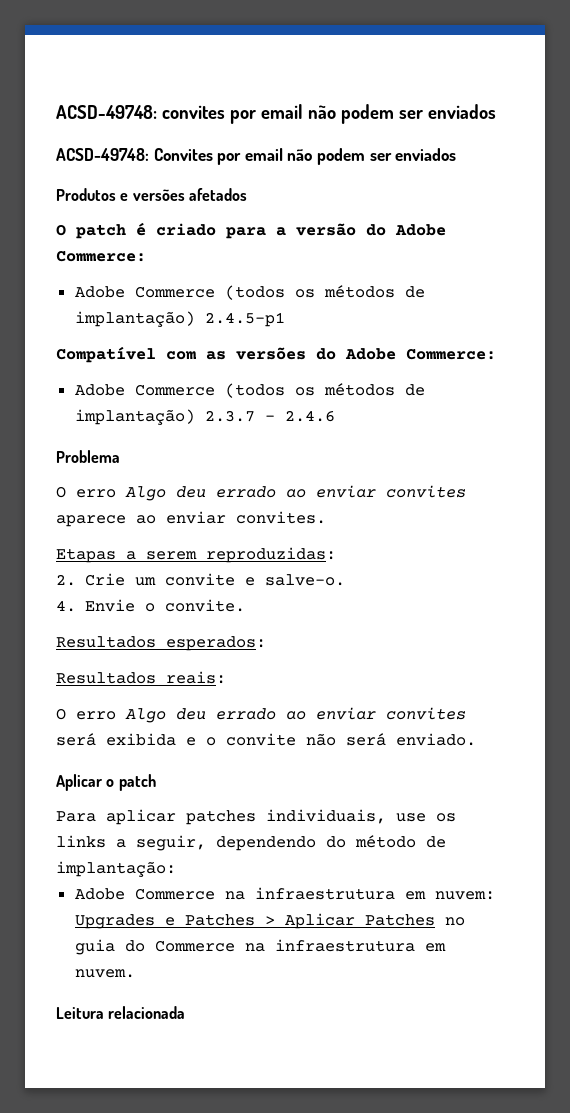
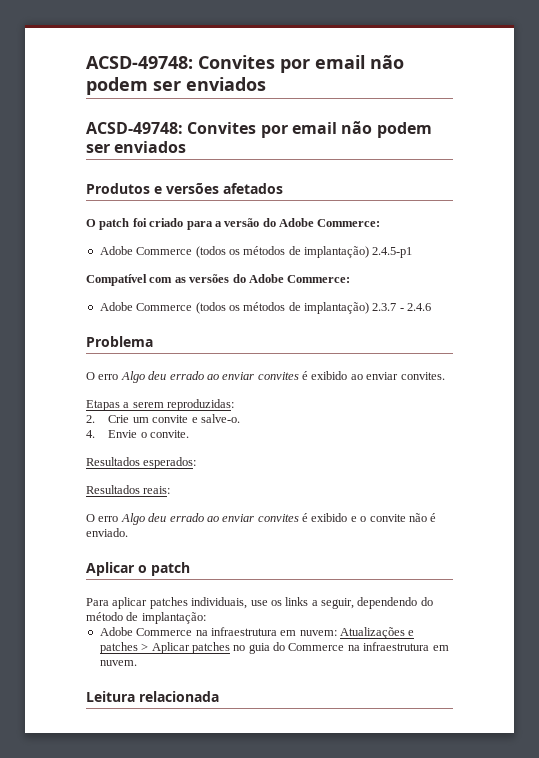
[56,105,225,119] ACSD-49748: convites -> [86,55,275,69] ACSD-49748: Convites
[136,222,146,236] é -> [132,218,147,227] foi
[56,515,126,527] aparece -> [302,371,348,380] é exibido
[56,733,176,746] será exibida -> [302,513,348,522] é exibido
[346,733,386,746] será -> [430,513,437,522] é
[74,914,255,929] Upgrades e Patches -> [340,627,415,639] [99,642,138,654] Atualizações e patches
[364,914,435,926] Patches -> [191,642,230,654] patches

